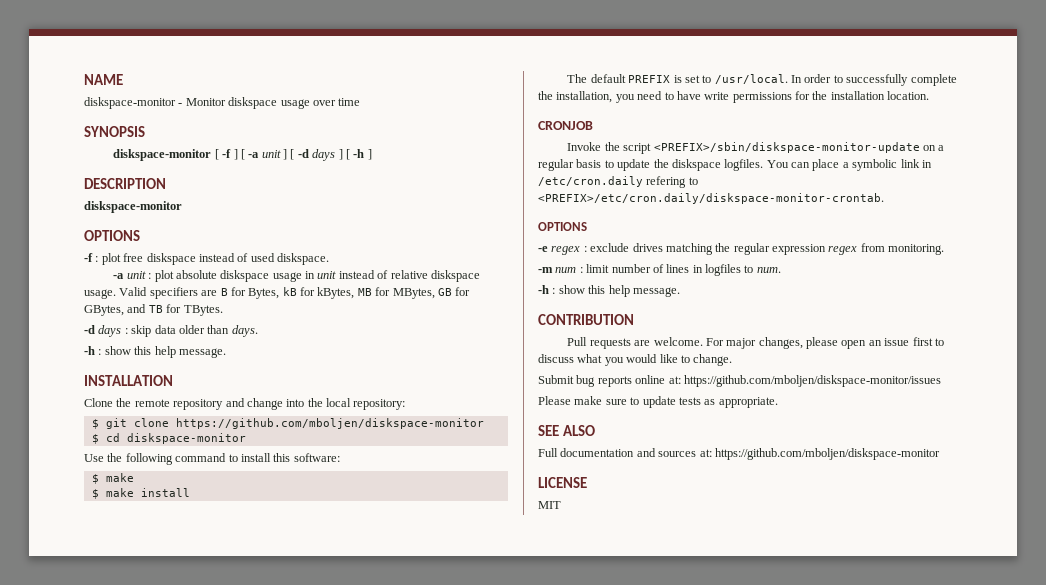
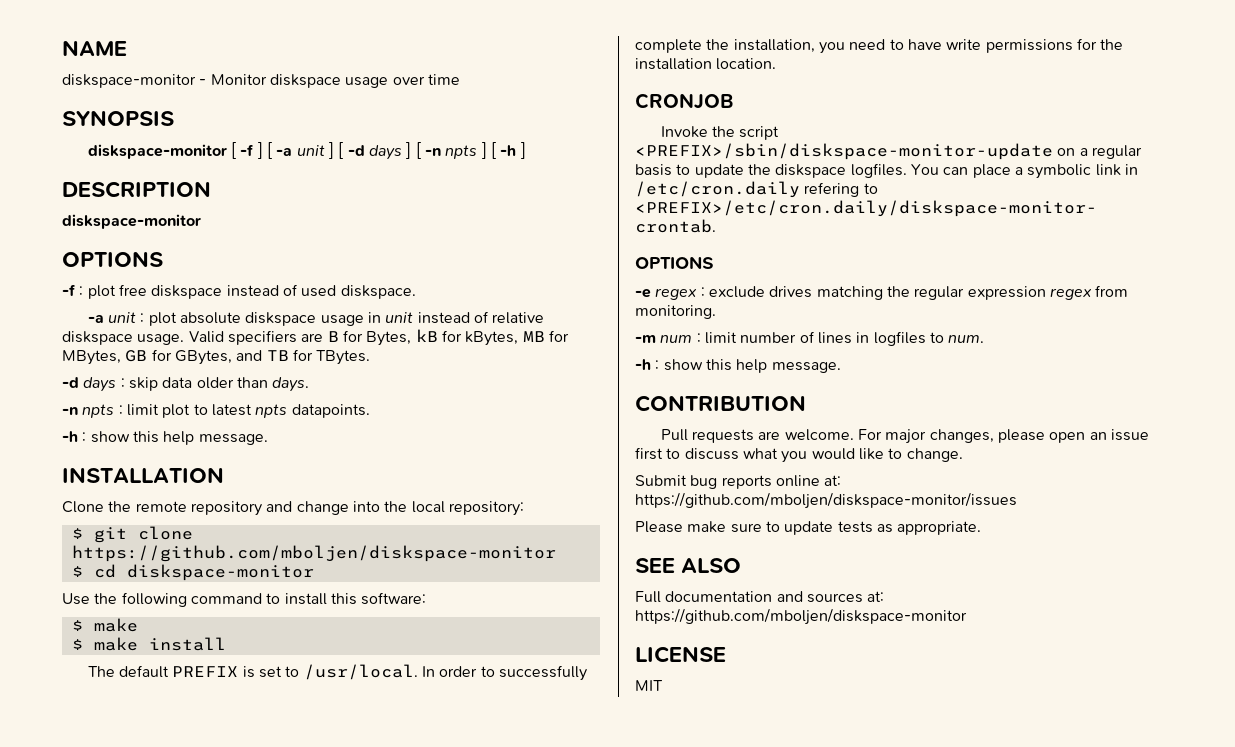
(350, 154) none -> [424,142,496,159] -n npts ] [
(258, 331) none -> [62,404,370,418] // -n npts : limit plot to latest npts datapoints.

